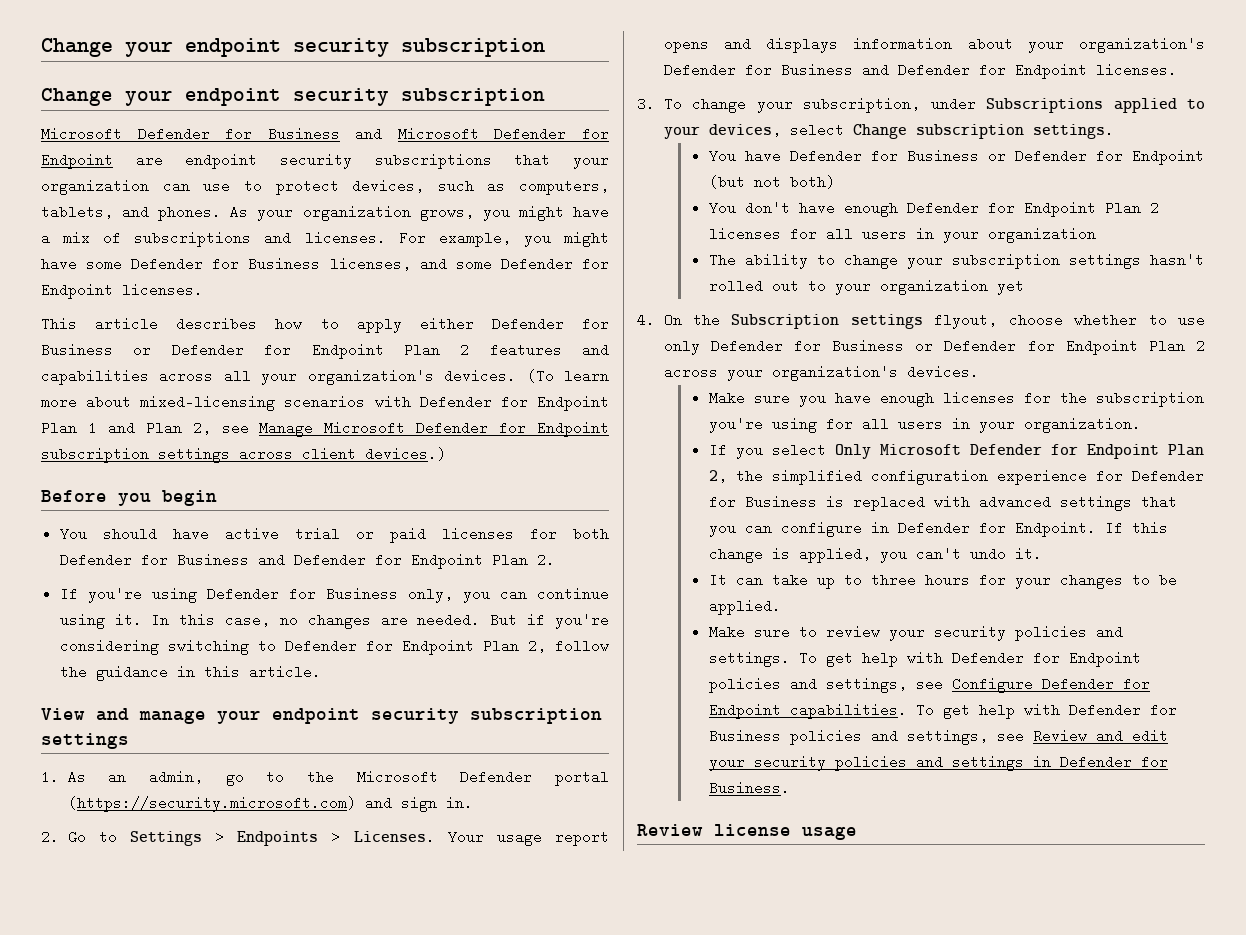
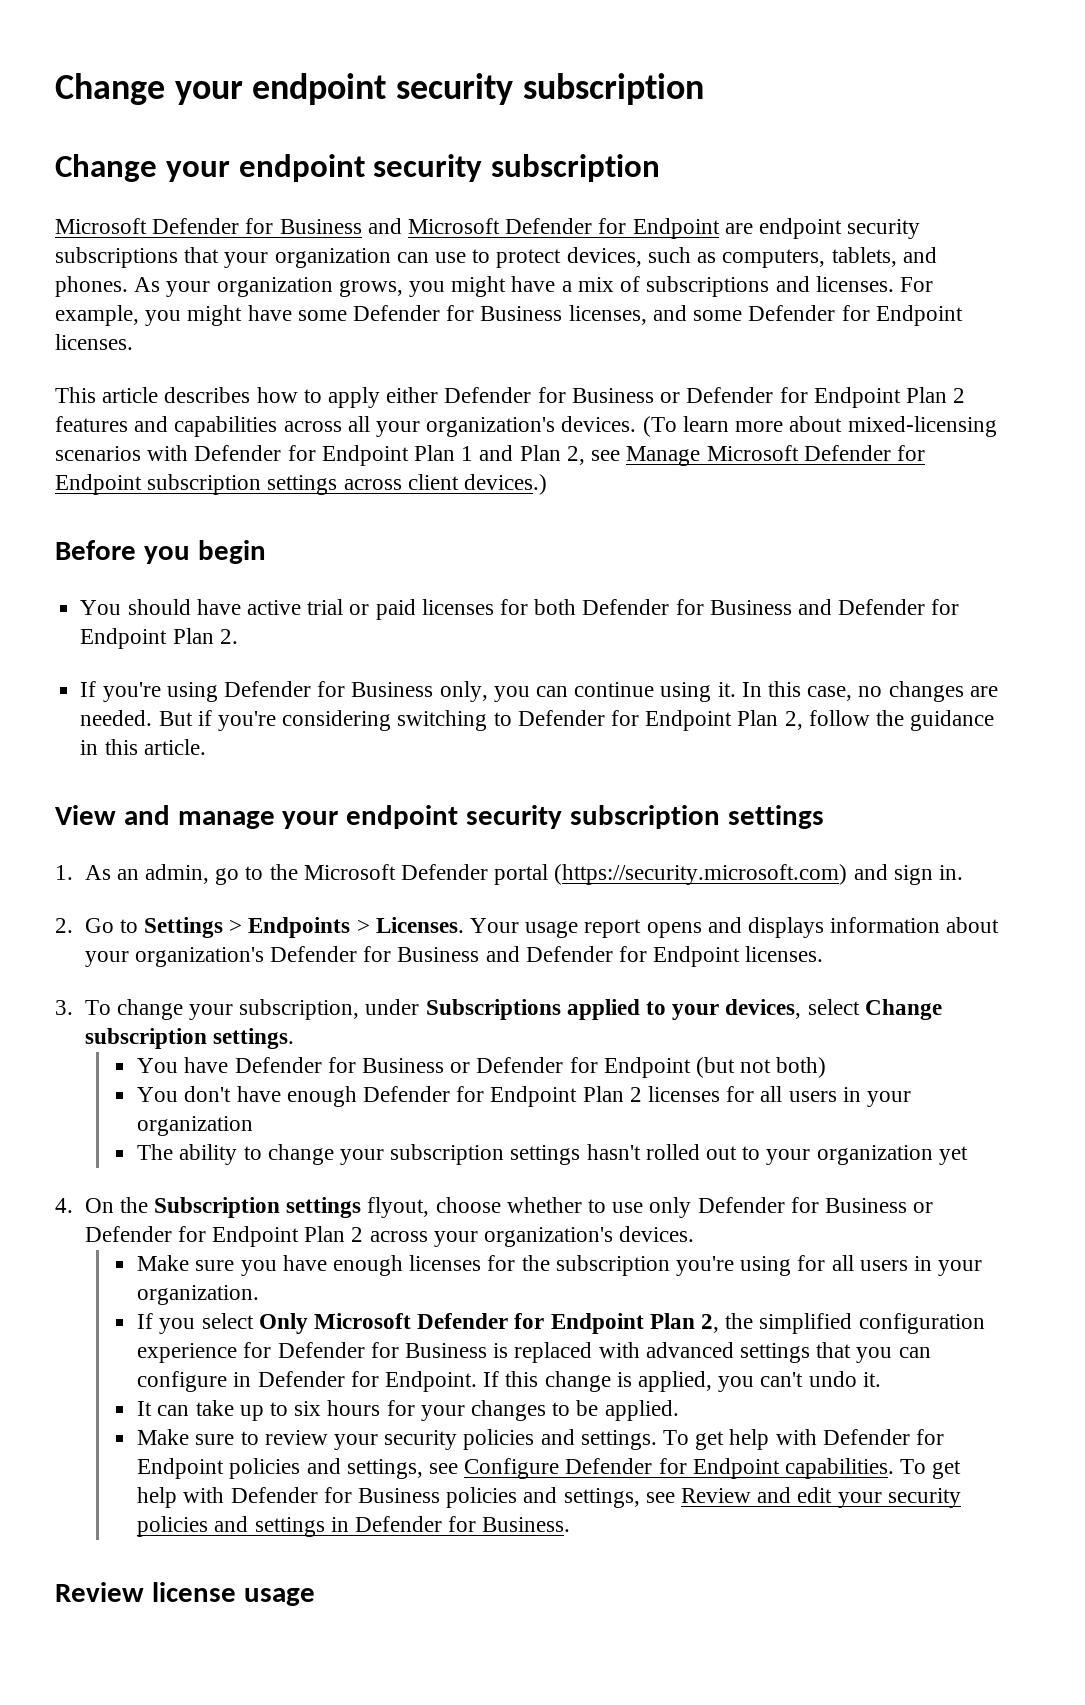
[870,573,916,587] three -> [294,1401,322,1416] six

